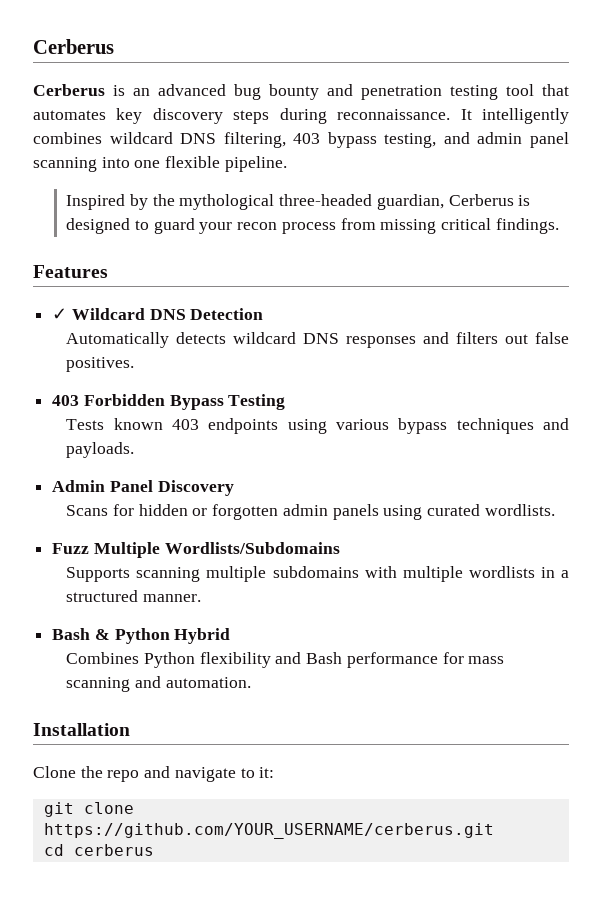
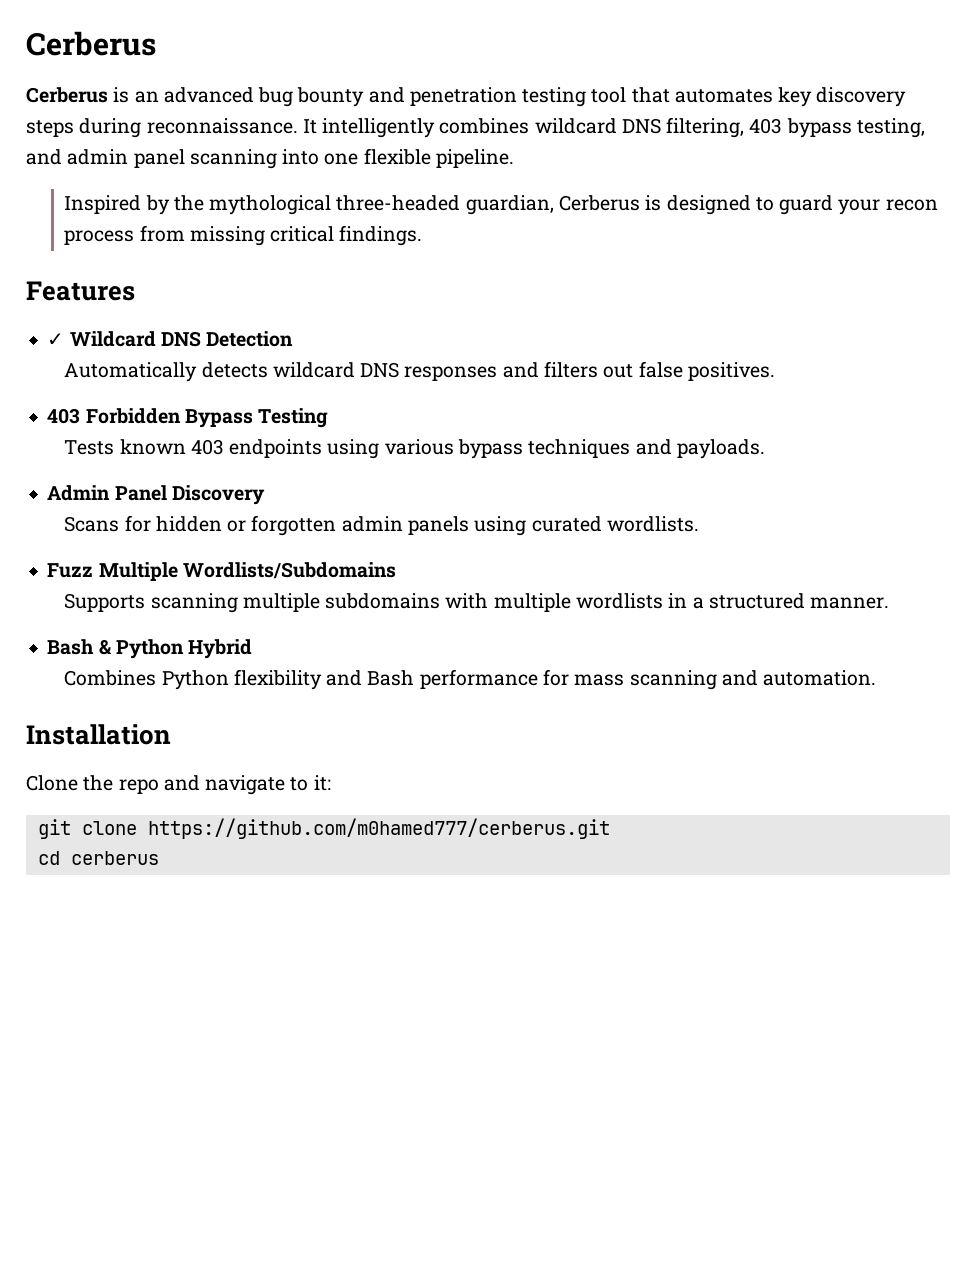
[43,823,494,839] https://github.com/YOUR_USERNAME/cerberus.git -> [147,818,610,839] https://github.com/m0hamed777/cerberus.git

